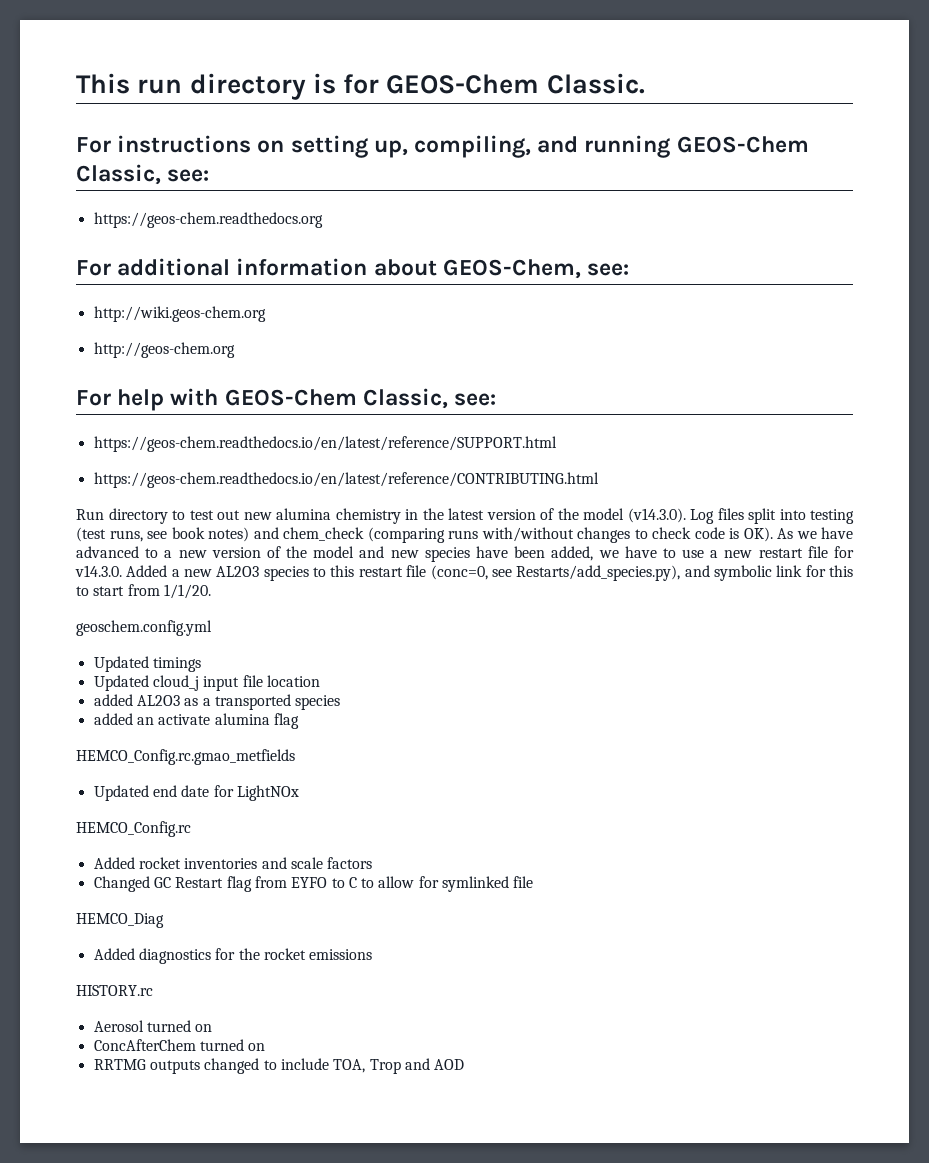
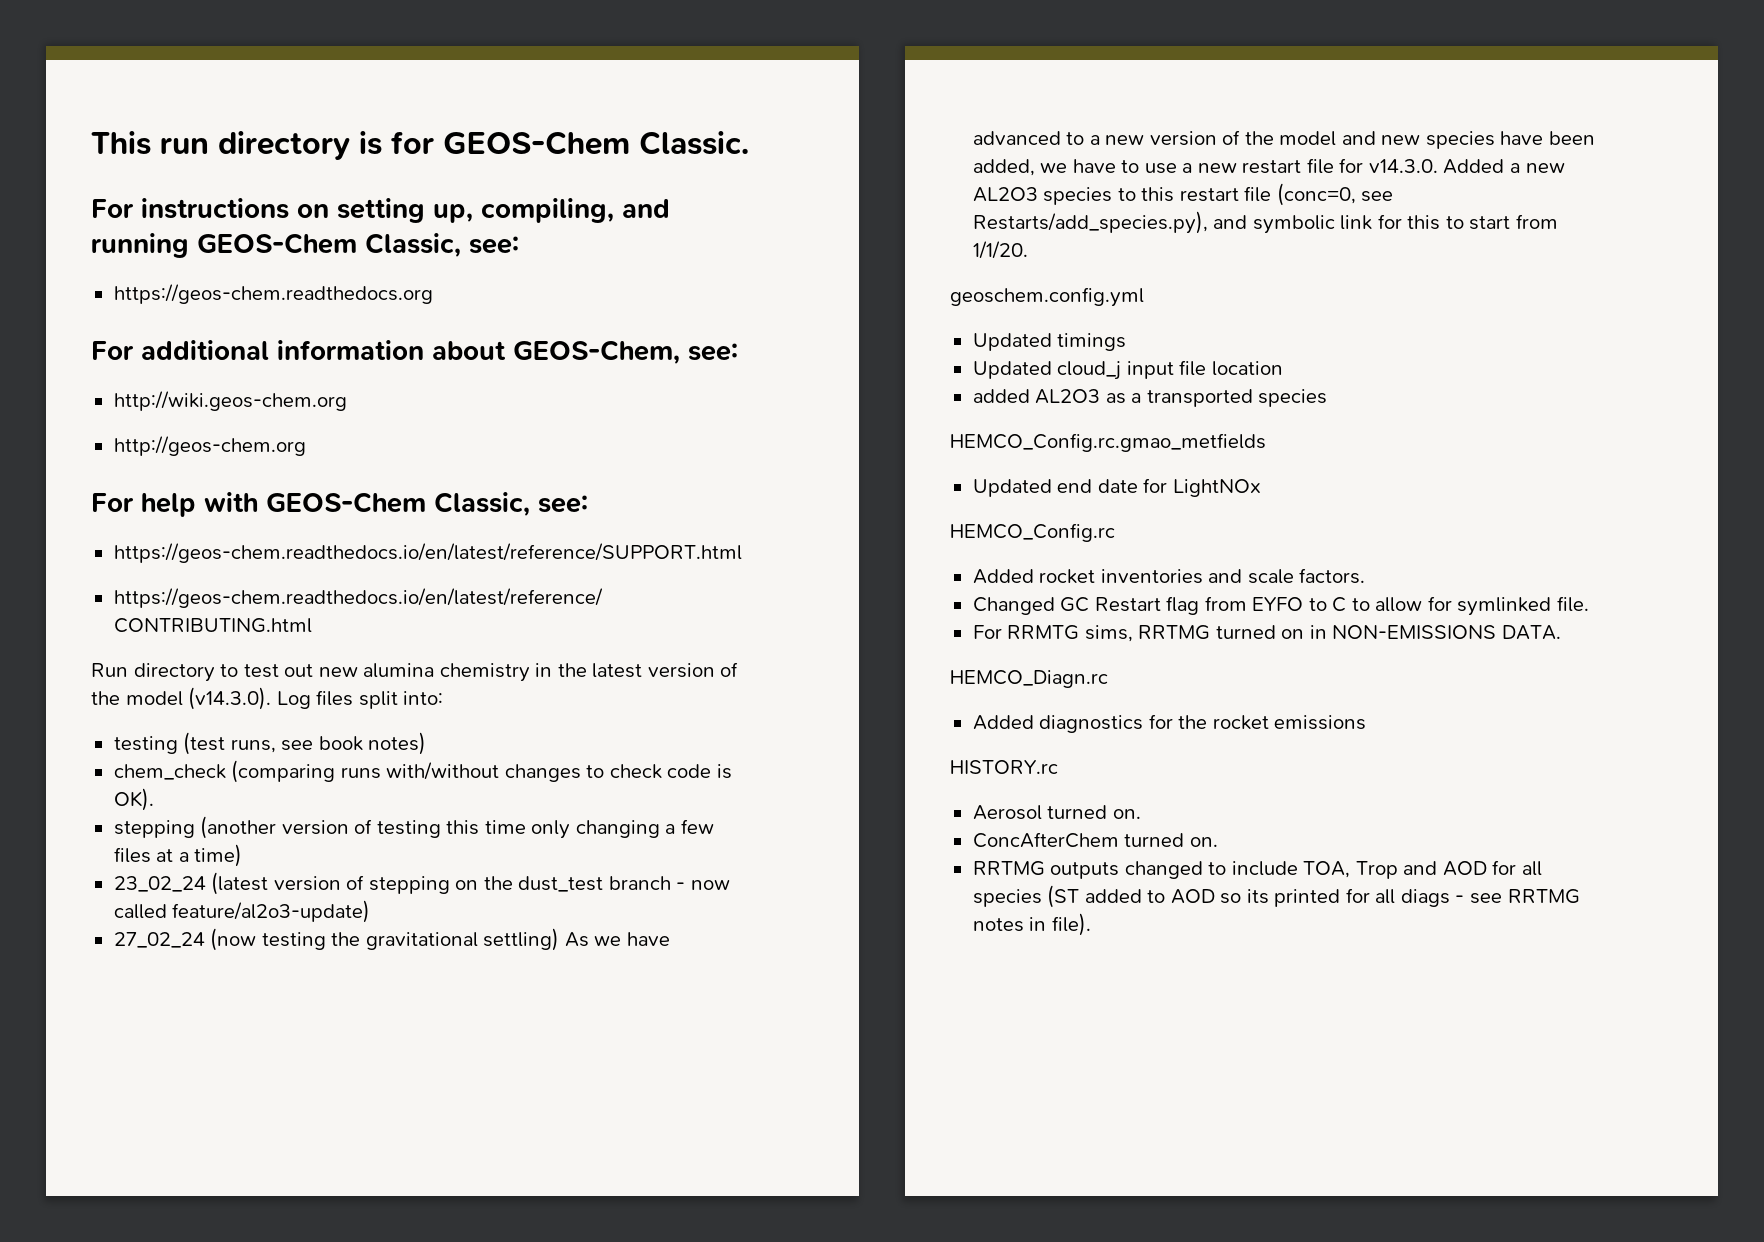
[779,509,806,520] into -> [403,691,444,705] into: //
[253,527,279,539] and -> (427, 743) //
(773, 534) none -> [113,816,714,839] [113,844,243,867] [113,872,730,895] [113,900,371,923] [113,928,560,951] // stepping (another version of testing this time only changing a few files at a time) // 23_02_24 (latest version of stepping on the dust_test branch - now called feature/al2o3-update) // 27_02_24 (now testing the gravitational settling)
[93,713,299,729] // added an activate alumina flag -> (1328, 398) none
[327,857,373,869] factors -> [1299,568,1366,584] factors.
[513,876,534,888] [76,913,164,928] file // HEMCO_Diag -> [1556,596,1589,612] [972,625,1561,642] [950,670,1108,688] file. // For RRMTG sims, RRTMG turned on in NON-EMISSIONS DATA. // HEMCO_Diagn.rc
[195,1024,213,1032] on -> [1112,809,1141,819] on.
[248,1043,266,1051] on -> [1189,837,1218,847] on.
(465, 1064) none -> [1492,860,1542,876] [972,885,1580,908] [972,913,1091,936] for all species (ST added to AOD so its printed for all diags - see RRTMG notes in file).

